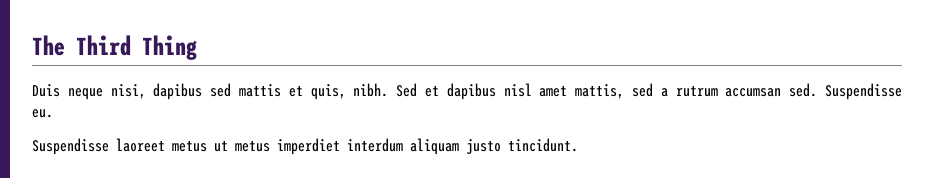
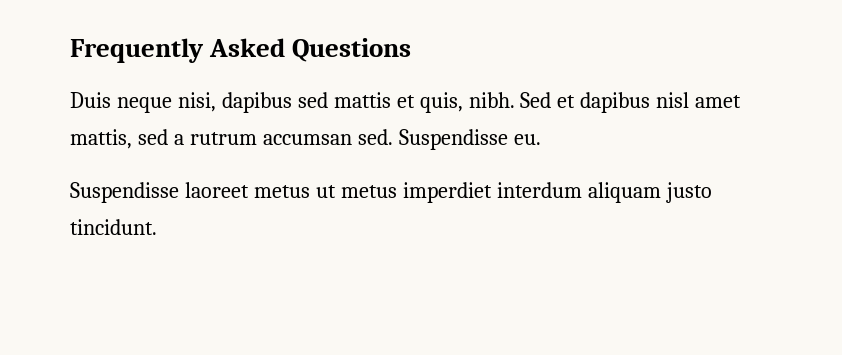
[32,35,197,60] The Third Thing -> [70,38,412,63] Frequently Asked Questions

